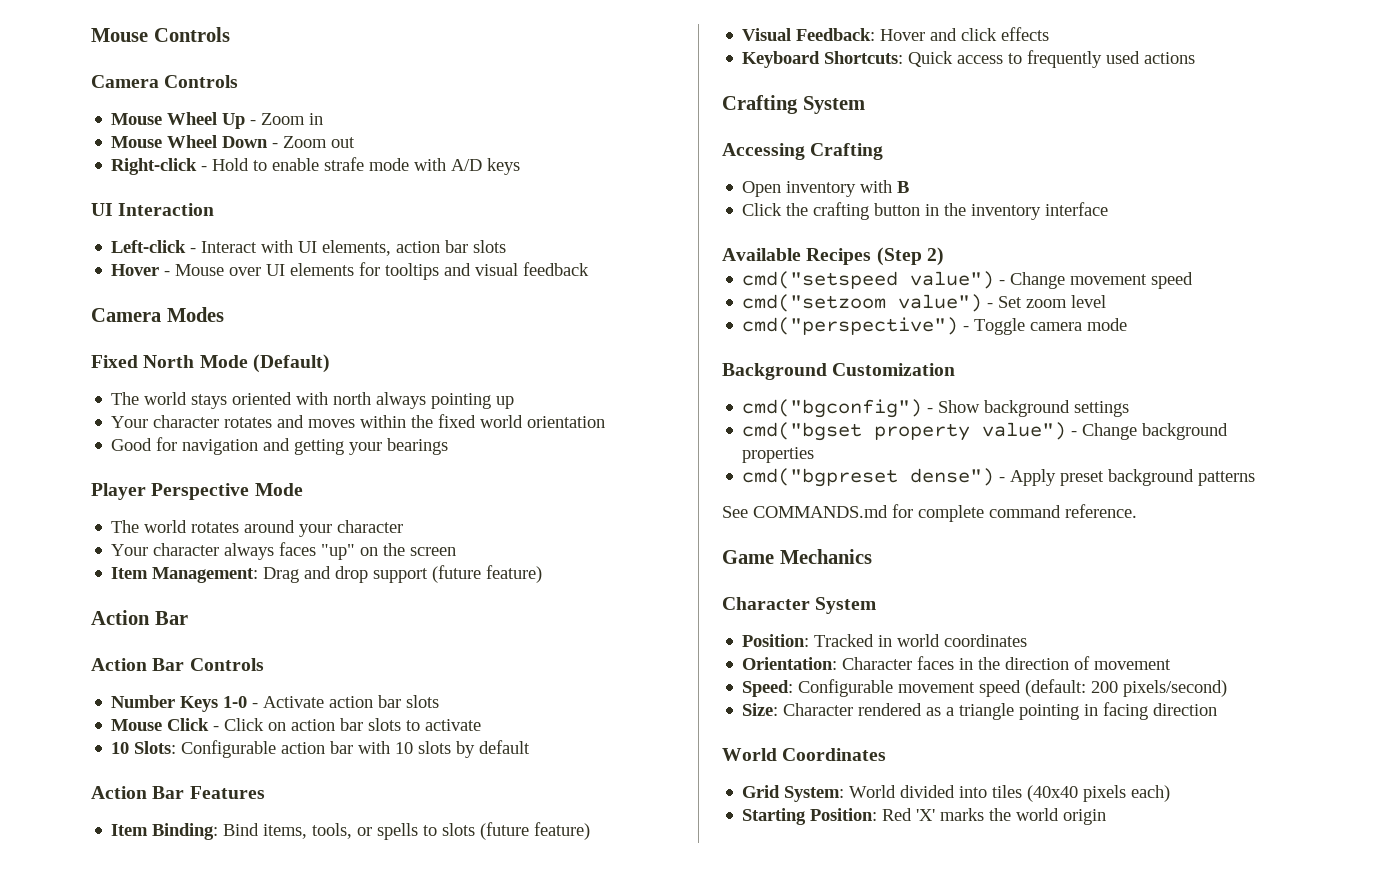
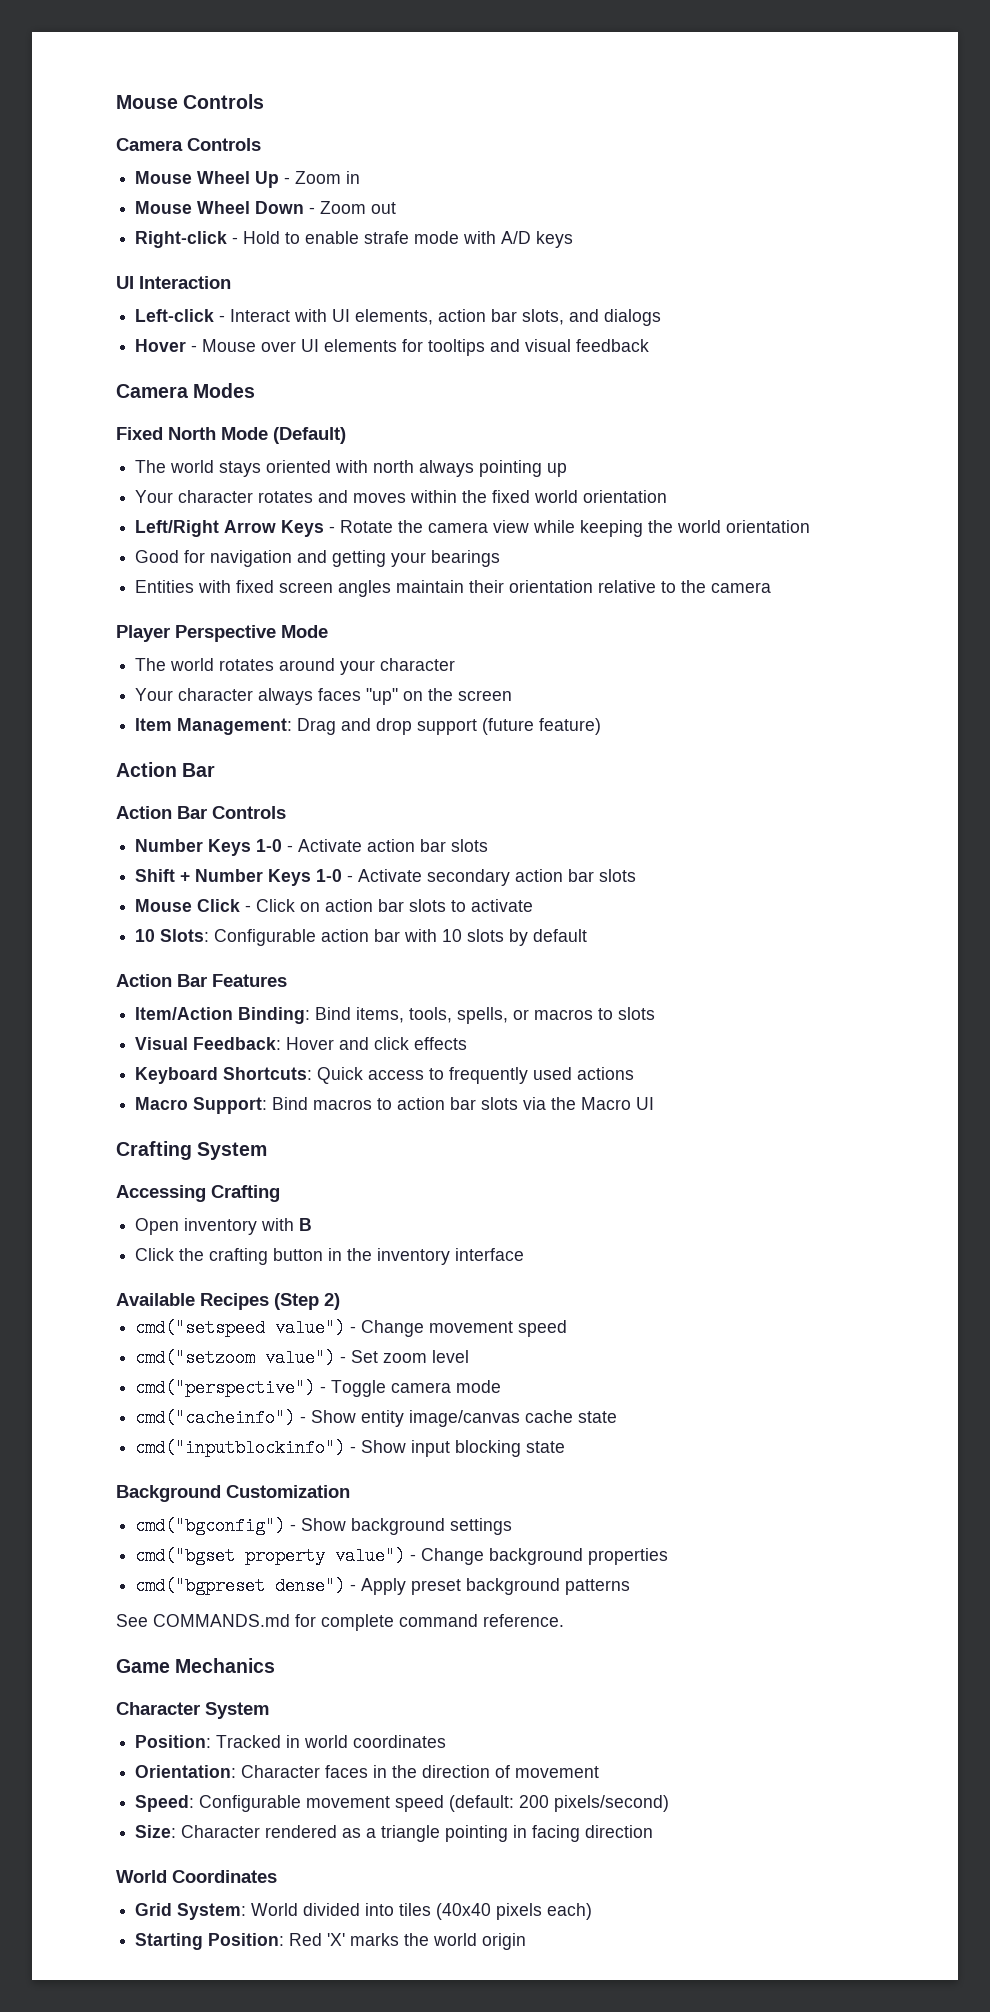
[473,240,507,253] slots -> [522,309,662,326] slots, and dialogs
(606, 422) none -> [135,520,811,537] // Left/Right Arrow Keys - Rotate the camera view while keeping the world orientation
(449, 446) none -> [135,580,772,597] // Entities with fixed screen angles maintain their orientation relative to the camera
(440, 701) none -> [135,869,637,886] // Shift + Number Keys 1-0 - Activate secondary action bar slots
[111,824,149,836] Item -> [135,1007,234,1020] Item/Action
[357,823,419,840] or spells -> [457,1007,594,1024] spells, or macros
[480,822,591,840] (future feature) -> (656, 1013) none
(1196, 58) none -> [135,1097,655,1114] // Macro Support: Bind macros to action bar slots via the Macro UI
(1128, 324) none -> [135,1409,618,1427] [135,1439,566,1457] // cmd("cacheinfo") - Show entity image/canvas cache state // cmd("inputblockinfo") - Show input blocking state

